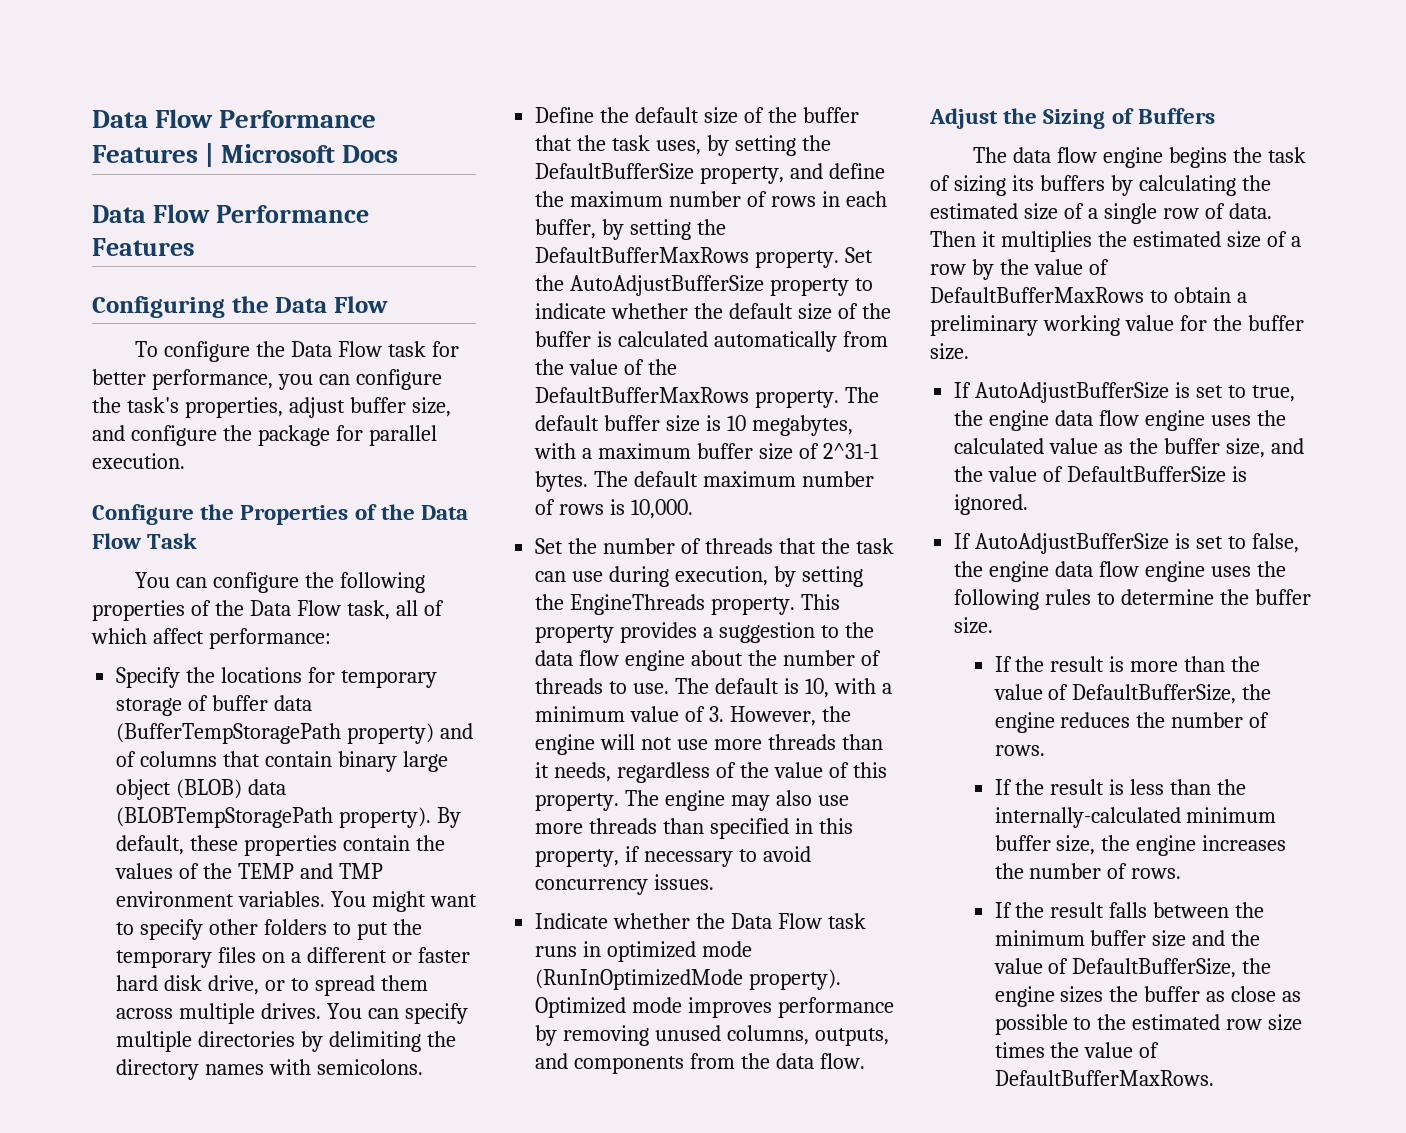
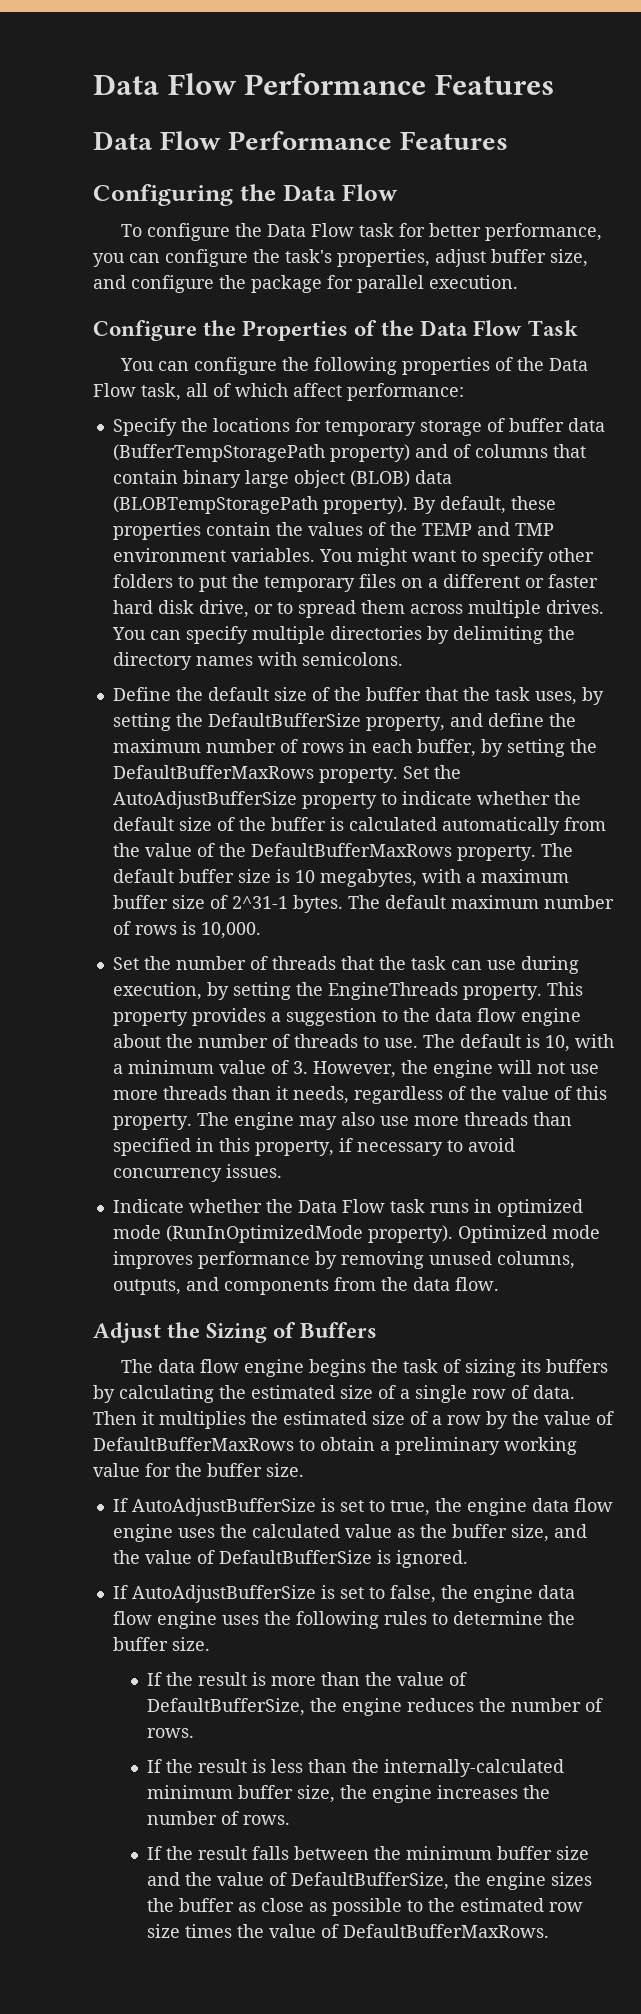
[92,109,377,128] [92,143,399,167] Data Flow Performance Features | Microsoft Docs -> [93,73,554,95] Data Flow Performance Features

